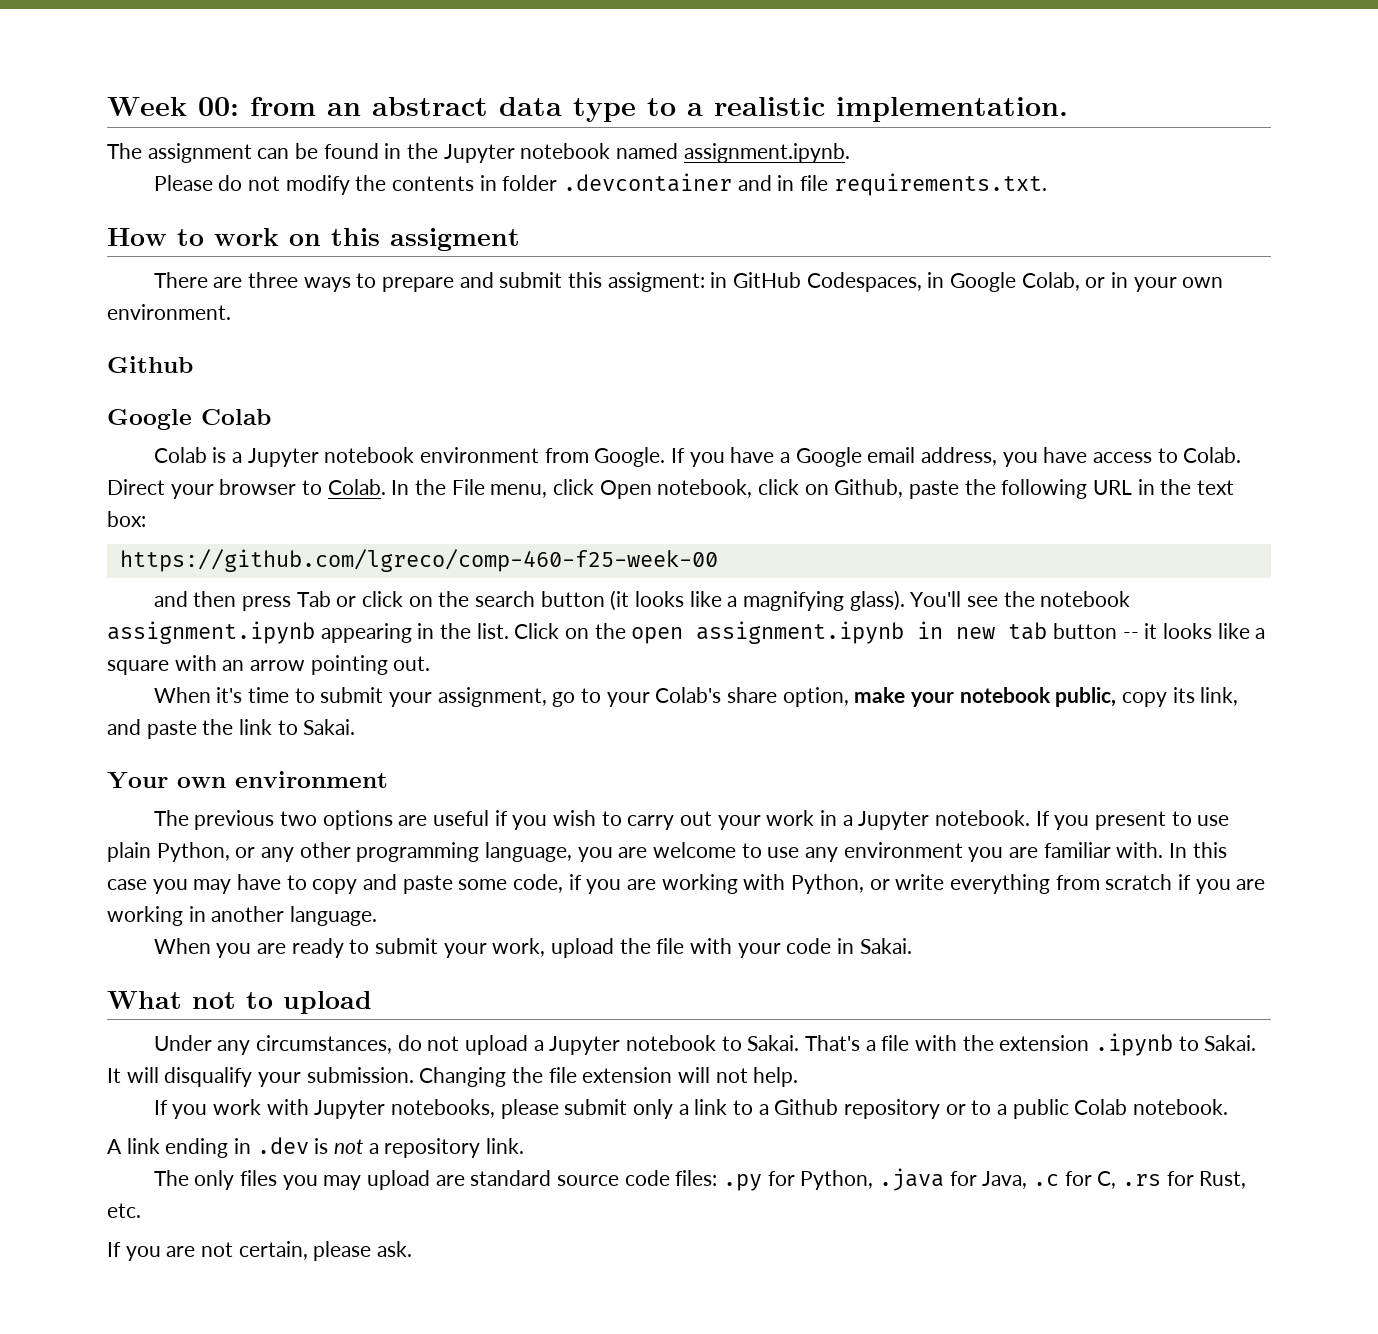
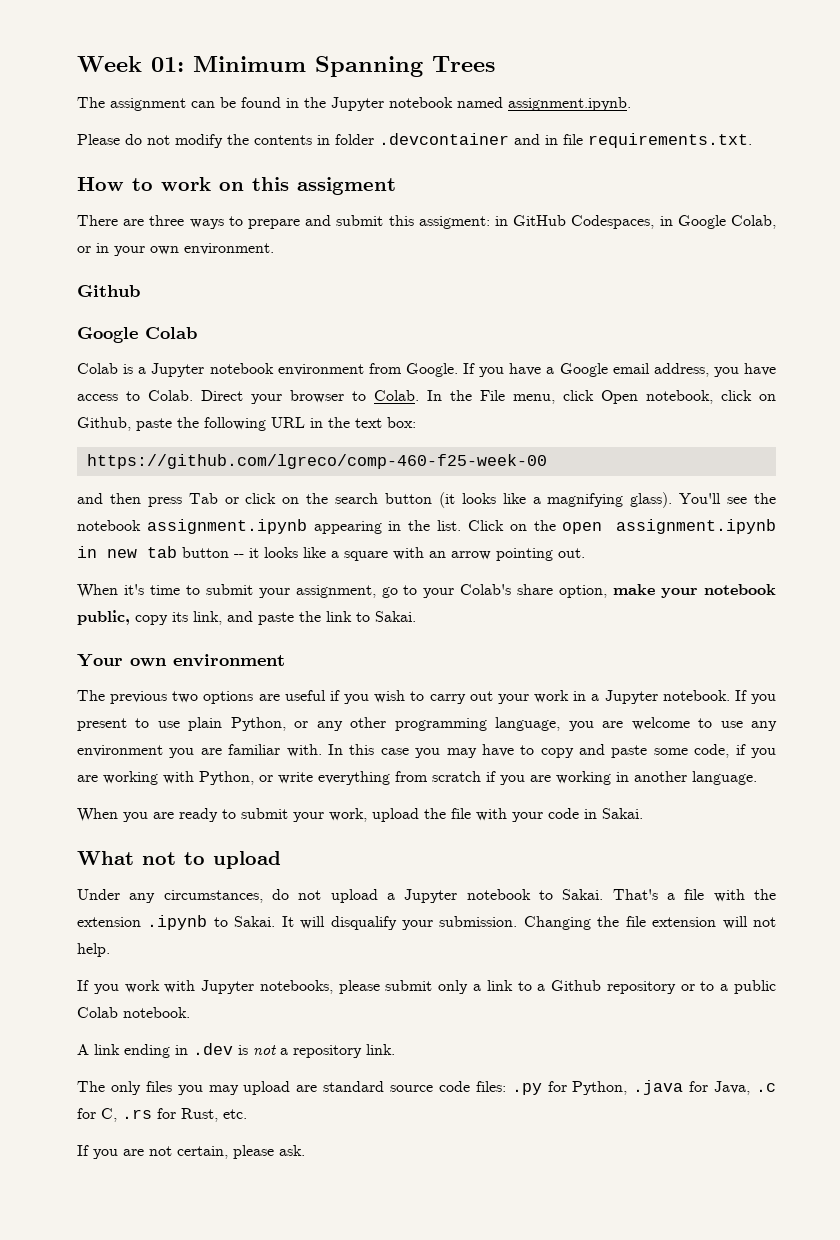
[198,97,1068,122] 00: from an abstract data type to a realistic implementation. -> [151,56,495,77] 01: Minimum Spanning Trees

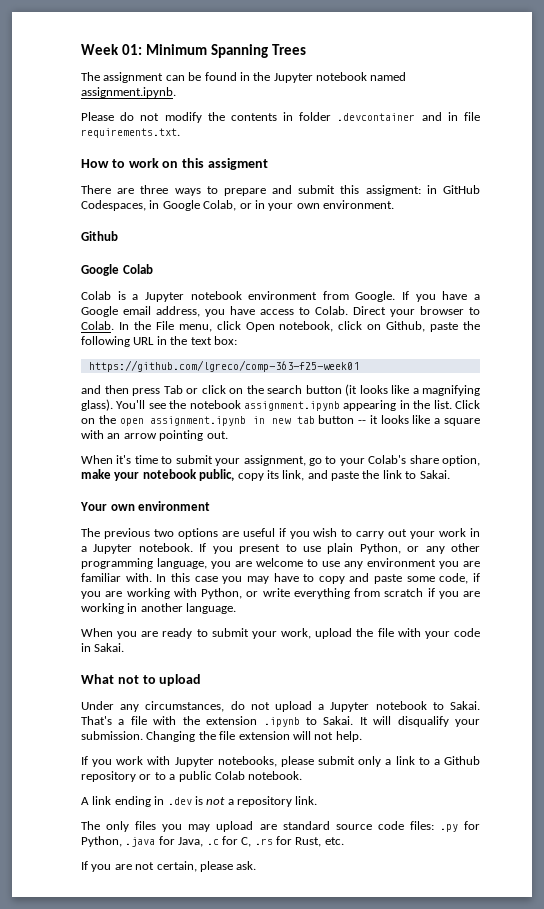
[86,454,547,469] https://github.com/lgreco/comp-460-f25-week-00 -> [88,360,359,372] https://github.com/lgreco/comp-363-f25-week01

